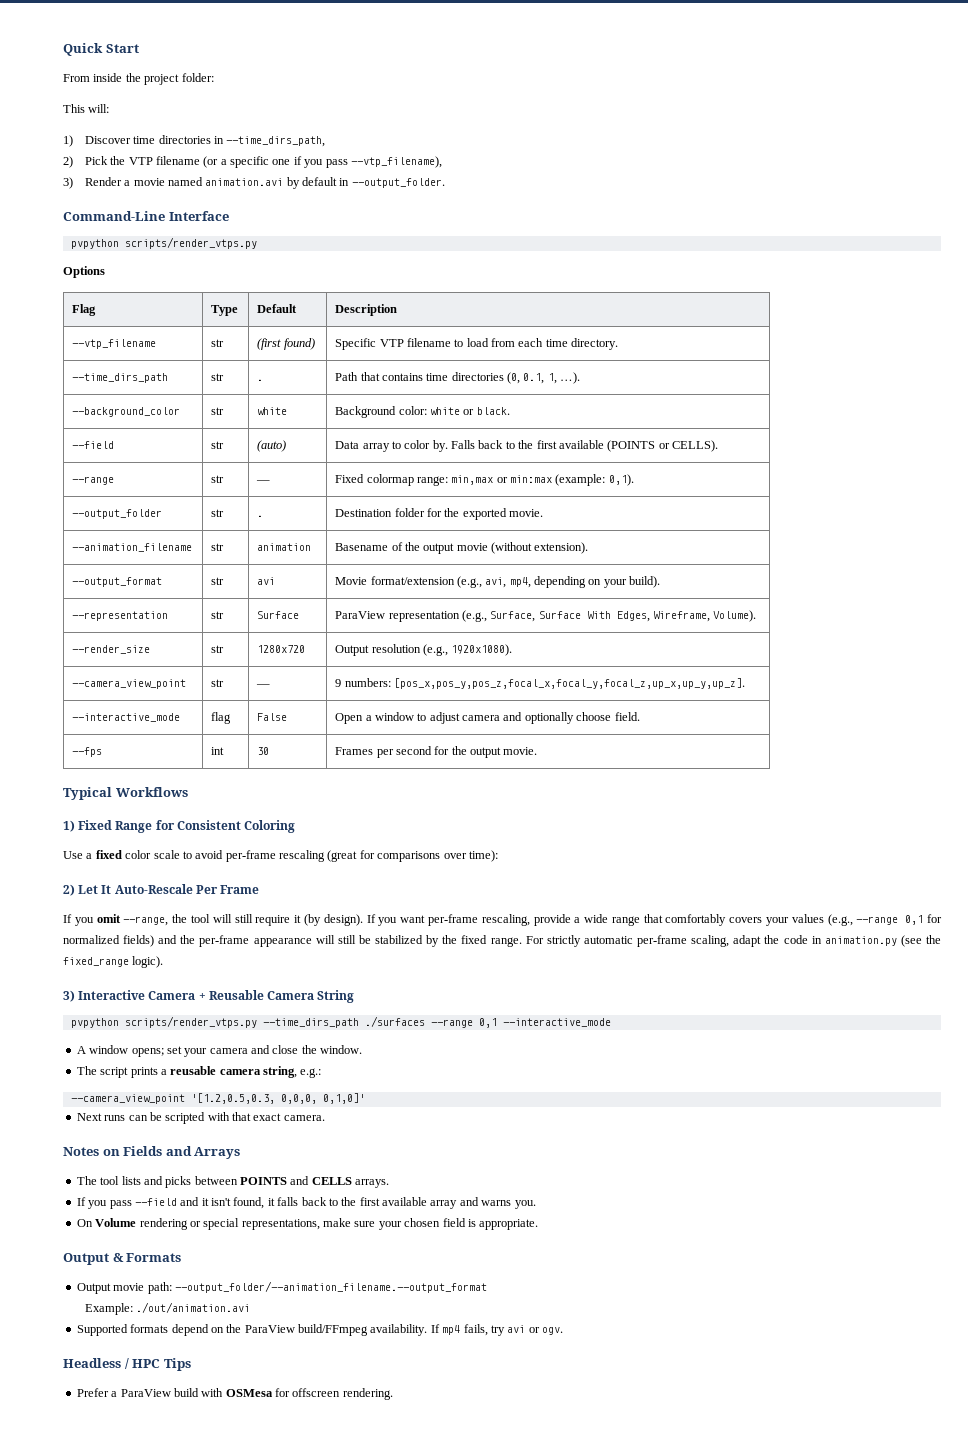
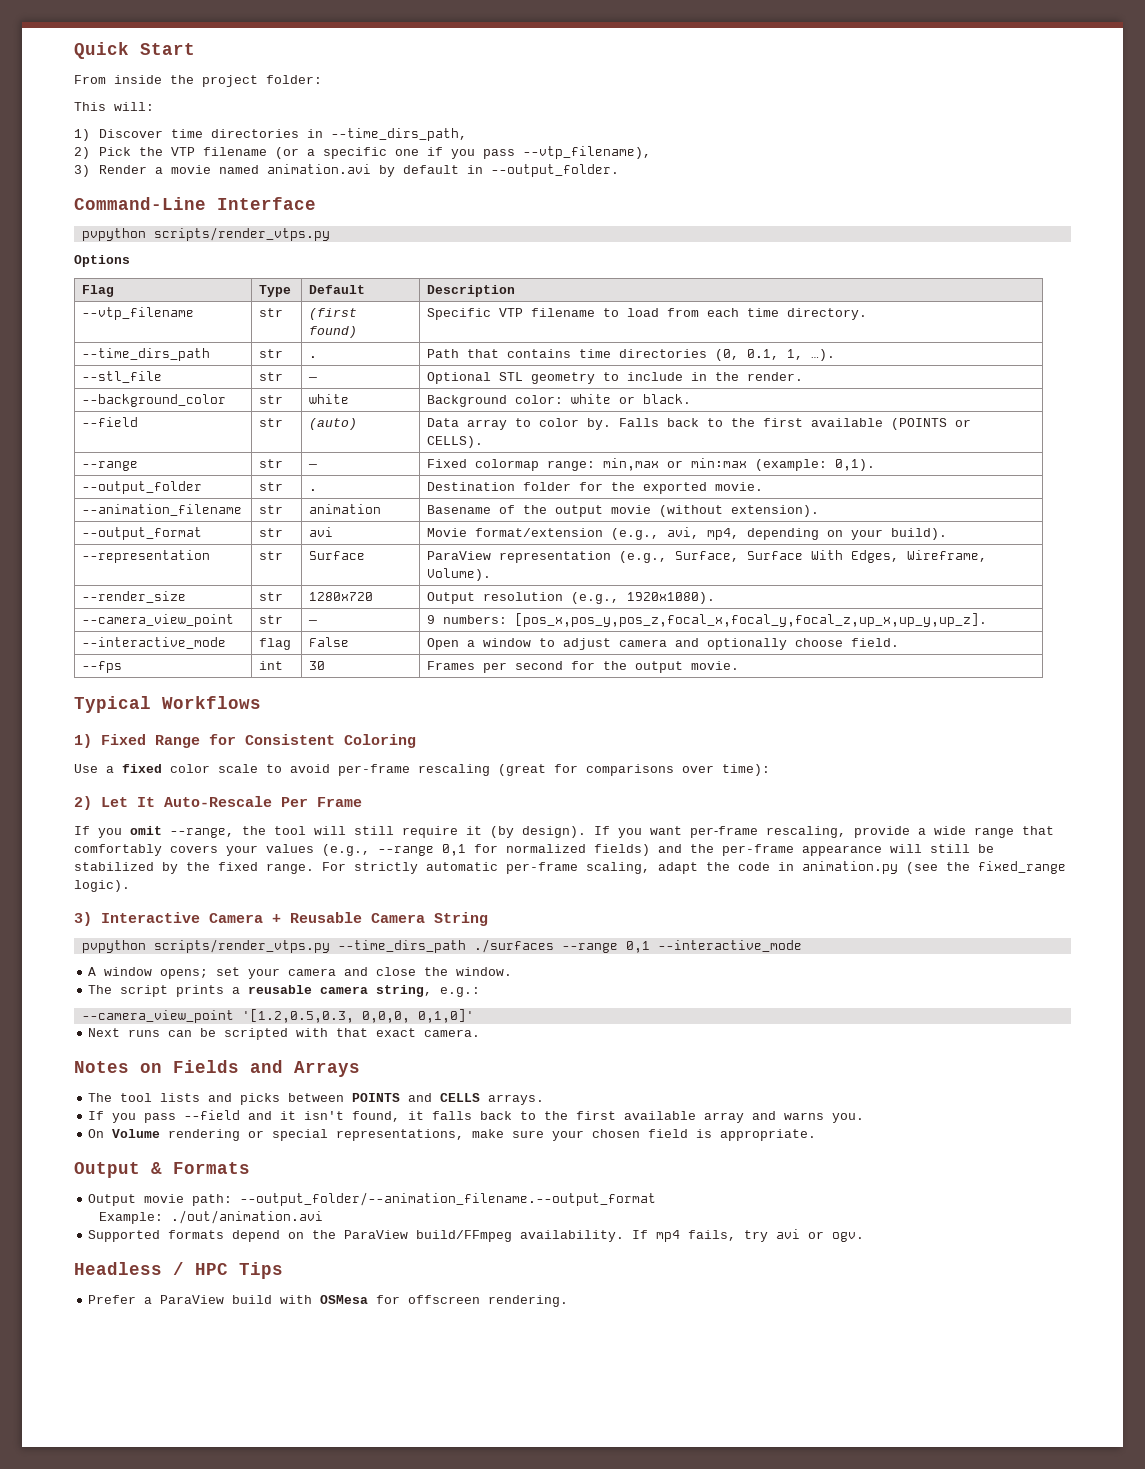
(581, 378) none -> [82,371,163,383] [259,372,284,381] [308,377,318,381] [427,372,804,384] // --stl_file | str | — | Optional STL geometry to include in the render.

